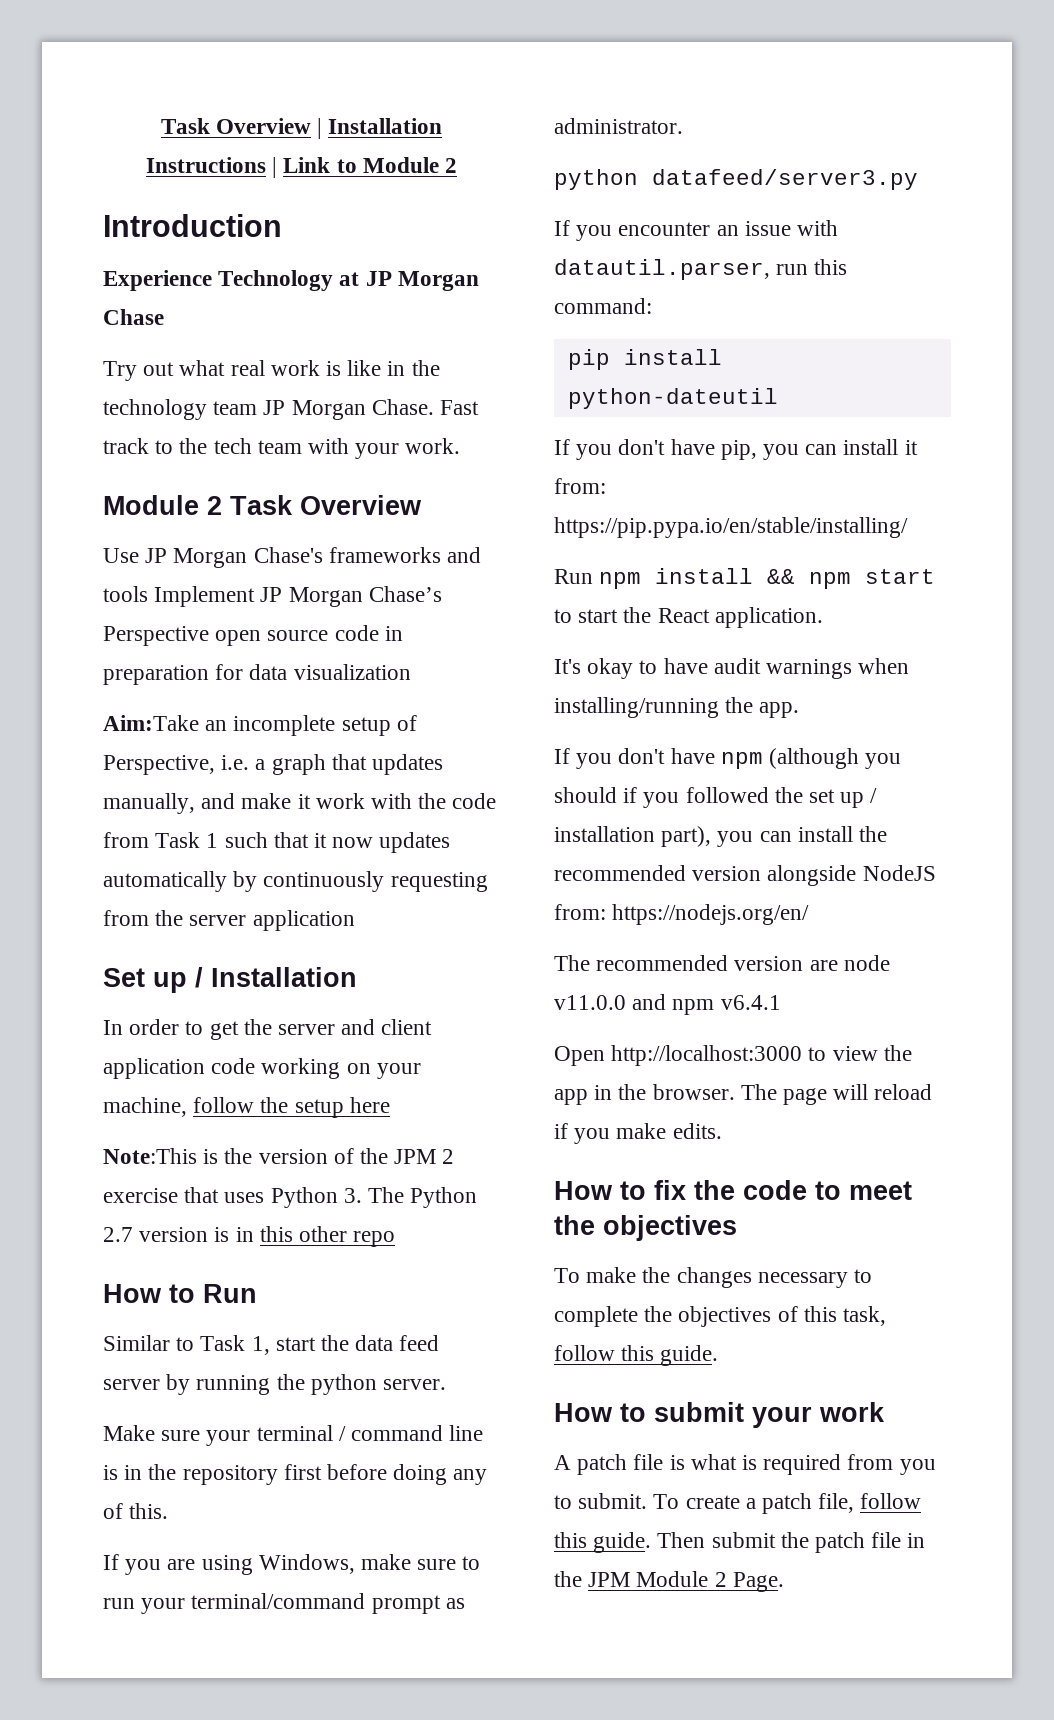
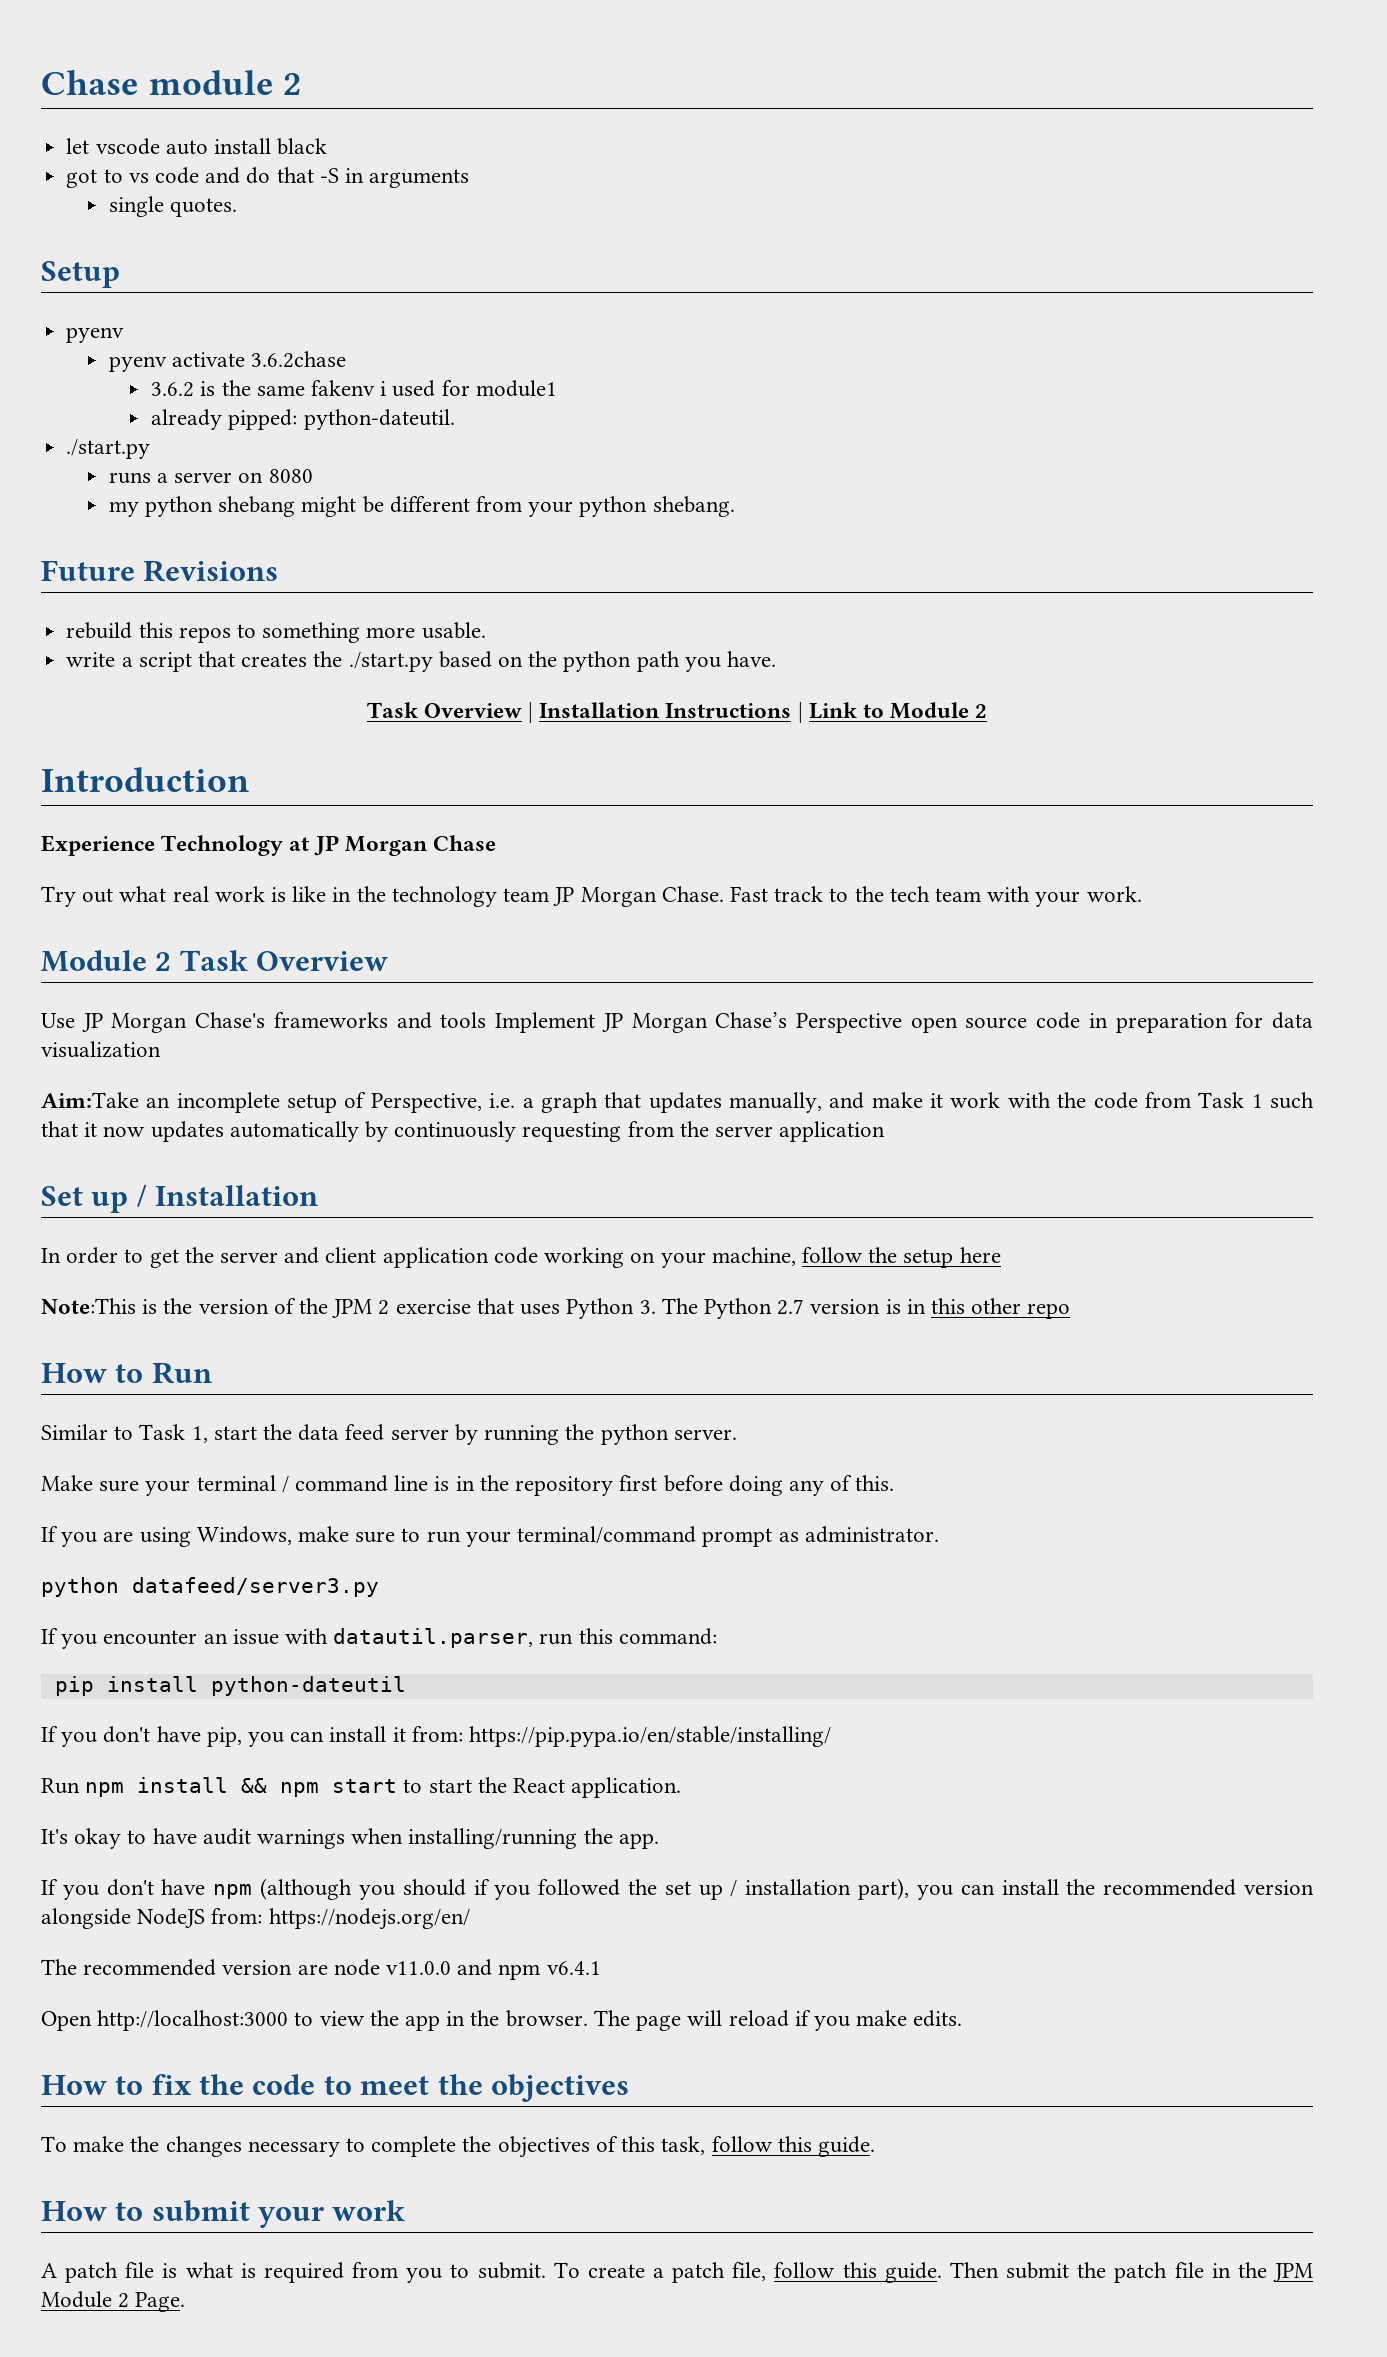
(160, 126) none -> [41,70,303,95] [66,138,328,155] [66,167,470,188] [108,196,237,217] [41,261,120,288] [66,327,125,343] [108,351,347,372] [151,380,557,397] [151,409,455,430] [66,439,151,459] [108,469,313,484] [108,496,735,517] [41,560,279,582] [66,622,486,643] [66,651,777,672] Chase module 2 // let vscode auto install black // got to vs code and do that -S in arguments // single quotes. // Setup // pyenv // pyenv activate 3.6.2chase // 3.6.2 is the same fakenv i used for module1 // already pipped: python-dateutil. // ./start.py // runs a server on 8080 // my python shebang might be different from your python shebang. // Future Revisions // rebuild this repos to something more usable. // write a script that creates the ./start.py based on the python path you have. //

